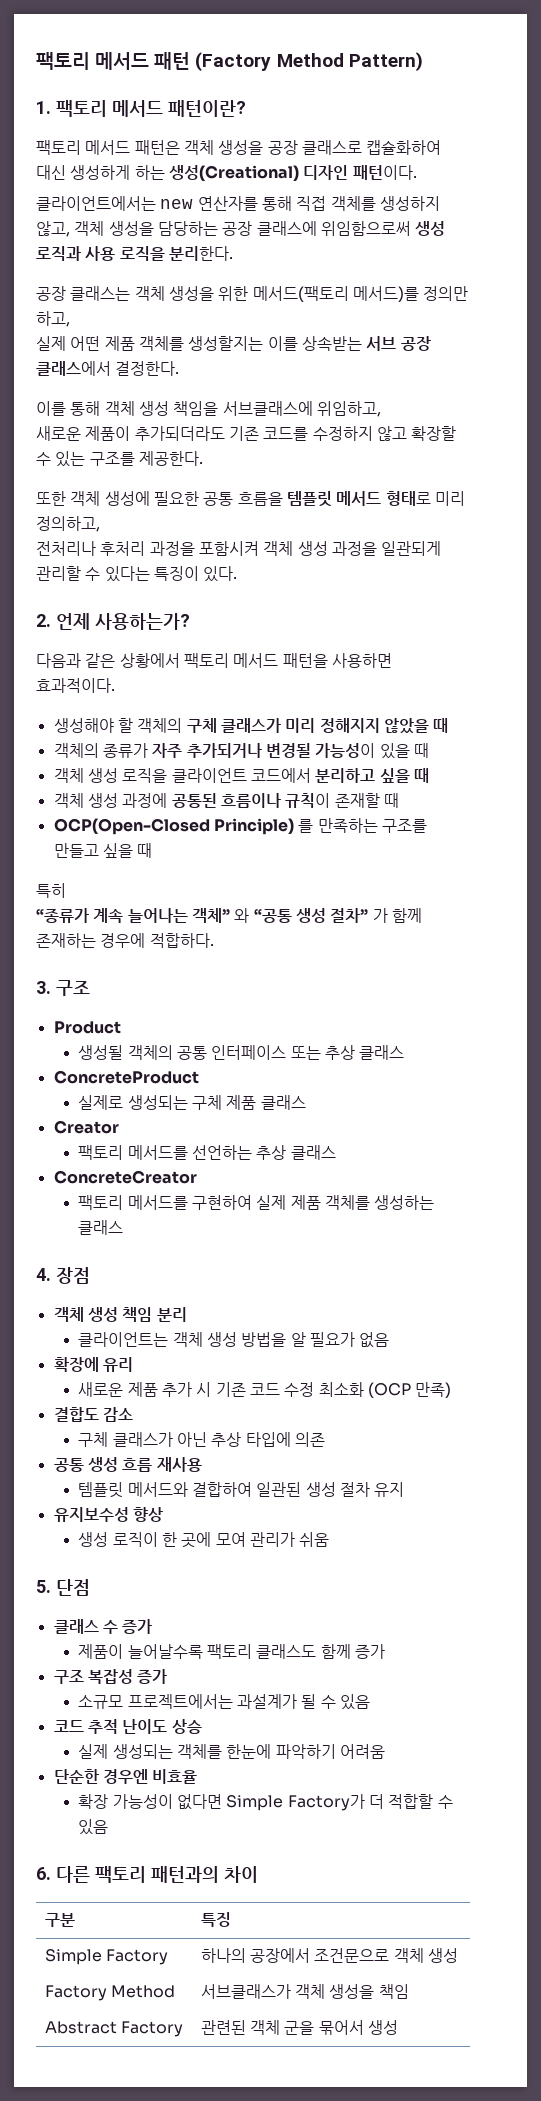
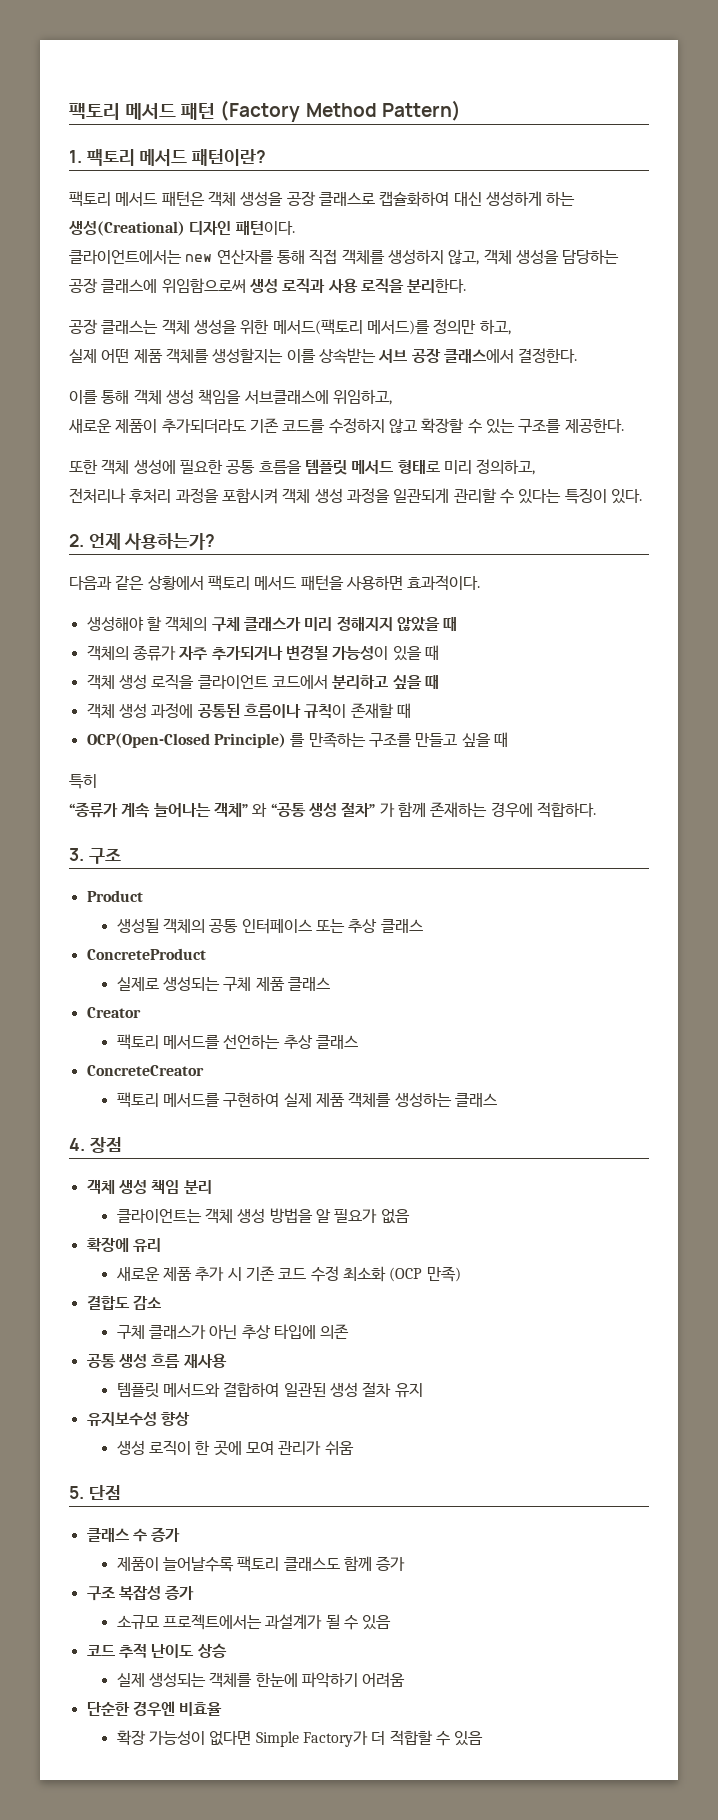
[36,1866,258,1883] [44,1913,75,1927] [200,1912,231,1927] [44,1949,169,1965] [200,1948,459,1963] [44,1985,176,2001] [200,1984,409,1999] [44,2021,184,2037] [200,2020,399,2035] // 6. 다른 팩토리 패턴과의 차이 // 구분 | 특징 // Simple Factory | 하나의 공장에서 조건문으로 객체 생성 // Factory Method | 서브클래스가 객체 생성을 책임 // Abstract Factory | 관련된 객체 군을 묶어서 생성 -> (484, 1738) none

